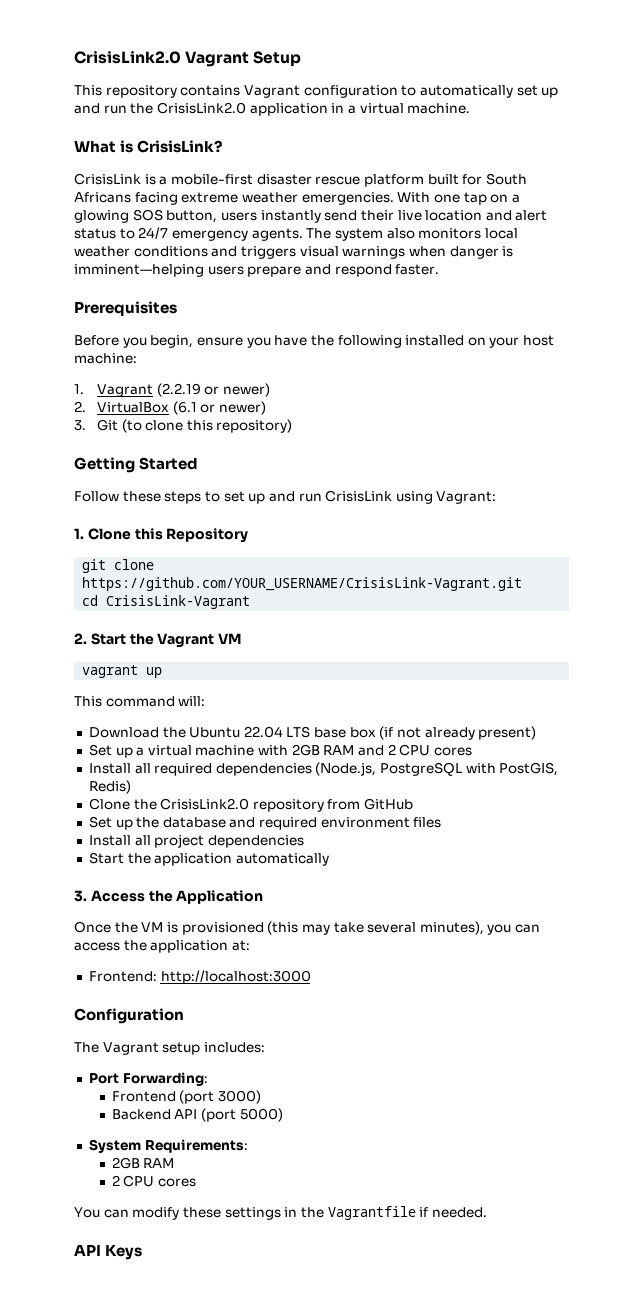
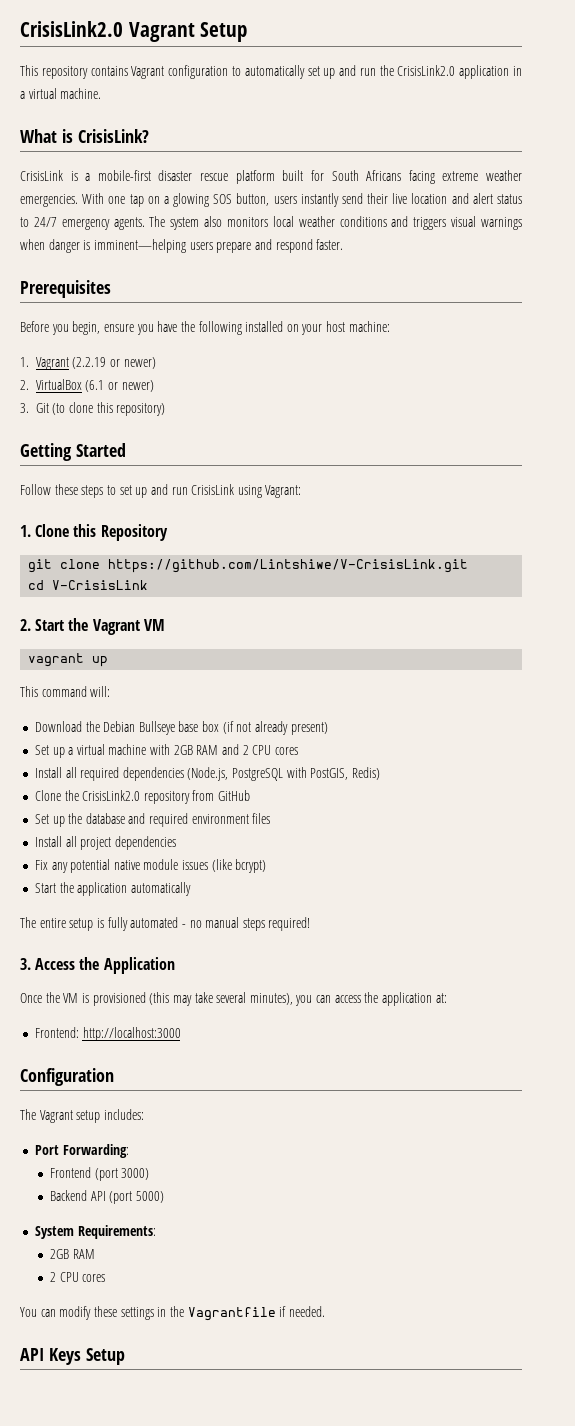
[82,577,523,591] https://github.com/YOUR_USERNAME/CrisisLink-Vagrant.git -> [108,559,469,573] https://github.com/Lintshiwe/V-CrisisLink.git
[106,595,251,609] CrisisLink-Vagrant -> [52,580,149,590] V-CrisisLink
[189,726,311,738] Ubuntu 22.04 LTS -> [103,721,175,735] Debian Bullseye
[88,852,329,866] Start the application automatically -> [34,859,267,873] [34,882,191,896] [20,917,311,931] Fix any potential native module issues (like bcrypt) // Start the application automatically // The entire setup is fully automated - no manual steps required!
(143, 1252) none -> [85,1348,125,1365] Setup

